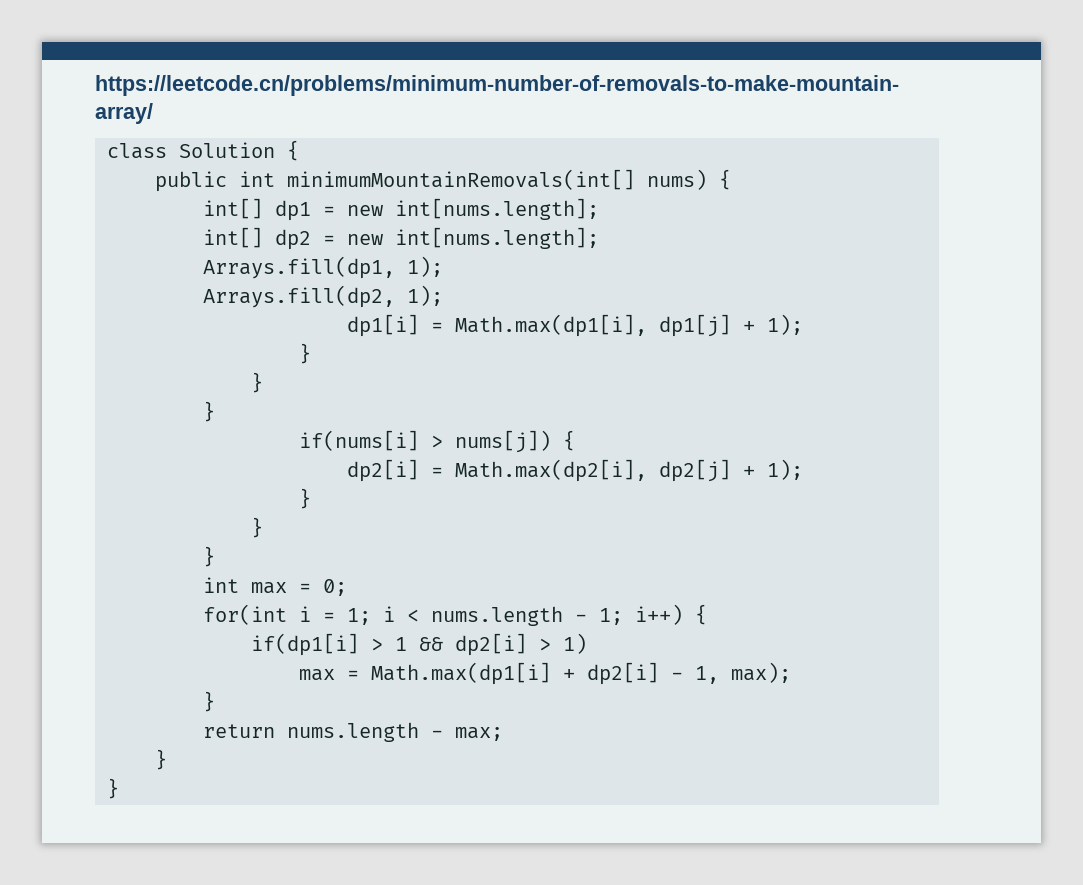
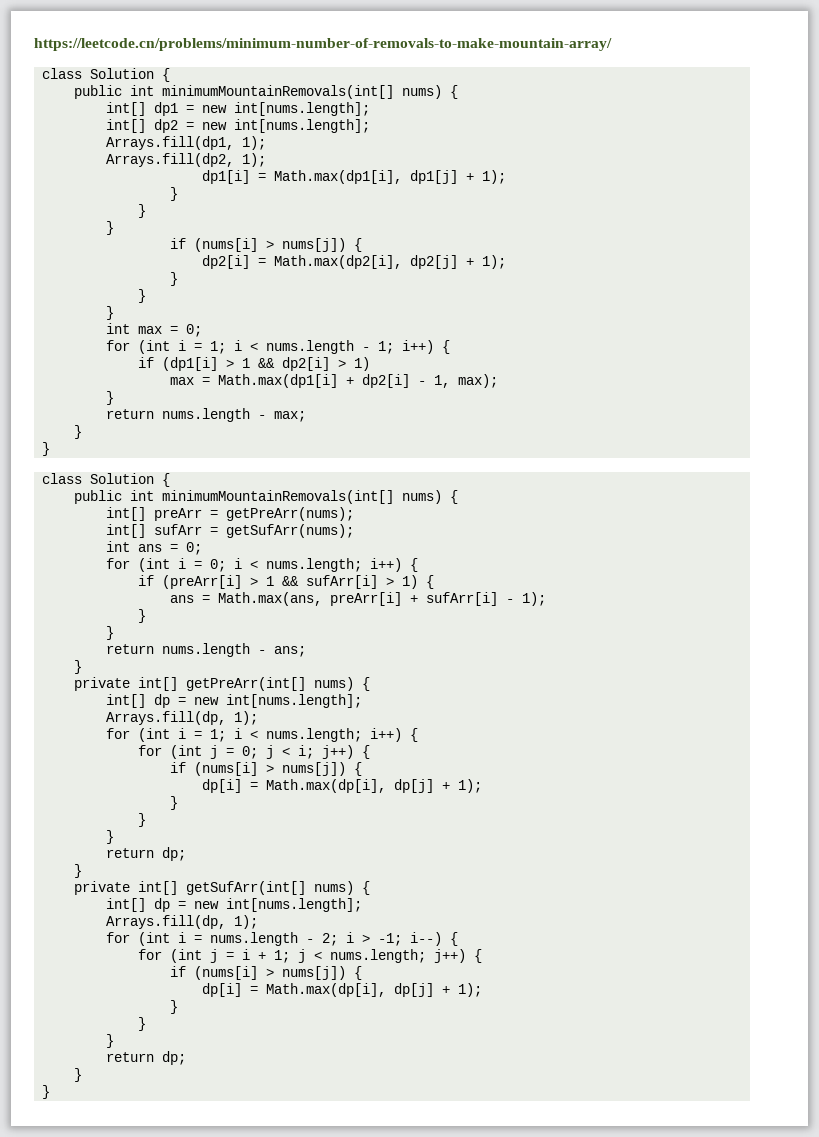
[299,430,420,451] if(nums[i] -> [170,238,259,252] if (nums[i]
[203,604,288,625] for(int -> [106,340,171,354] for (int
[251,633,360,656] if(dp1[i] -> [138,357,219,371] if (dp1[i]
(120, 788) none -> [42,473,171,487] [74,490,459,504] [106,507,355,521] [106,524,355,538] [106,541,203,555] [106,558,419,572] [138,575,435,589] [170,592,547,606] [138,609,147,623] [106,626,115,640] [106,643,307,657] [74,660,83,674] [74,677,371,691] [106,694,363,708] [106,711,259,725] [106,728,419,742] [138,745,371,759] [170,762,363,776] [202,779,483,793] [170,796,179,810] [138,813,147,827] [106,830,115,844] [106,847,187,861] [74,864,83,878] [74,881,371,895] [106,898,363,912] [106,915,259,929] [106,932,459,946] [138,949,483,963] [170,966,363,980] [202,983,483,997] [170,1000,179,1014] [138,1017,147,1031] [106,1034,115,1048] [106,1051,187,1065] [74,1068,83,1082] [42,1085,51,1099] // class Solution { // public int minimumMountainRemovals(int[] nums) { // int[] preArr = getPreArr(nums); // int[] sufArr = getSufArr(nums); // int ans = 0; // for (int i = 0; i < nums.length; i++) { // if (preArr[i] > 1 && sufArr[i] > 1) { // ans = Math.max(ans, preArr[i] + sufArr[i] - 1); // } // } // return nums.length - ans; // } // private int[] getPreArr(int[] nums) { // int[] dp = new int[nums.length]; // Arrays.fill(dp, 1); // for (int i = 1; i < nums.length; i++) { // for (int j = 0; j < i; j++) { // if (nums[i] > nums[j]) { // dp[i] = Math.max(dp[i], dp[j] + 1); // } // } // } // return dp; // } // private int[] getSufArr(int[] nums) { // int[] dp = new int[nums.length]; // Arrays.fill(dp, 1); // for (int i = nums.length - 2; i > -1; i--) { // for (int j = i + 1; j < nums.length; j++) { // if (nums[i] > nums[j]) { // dp[i] = Math.max(dp[i], dp[j] + 1); // } // } // } // return dp; // } // }

